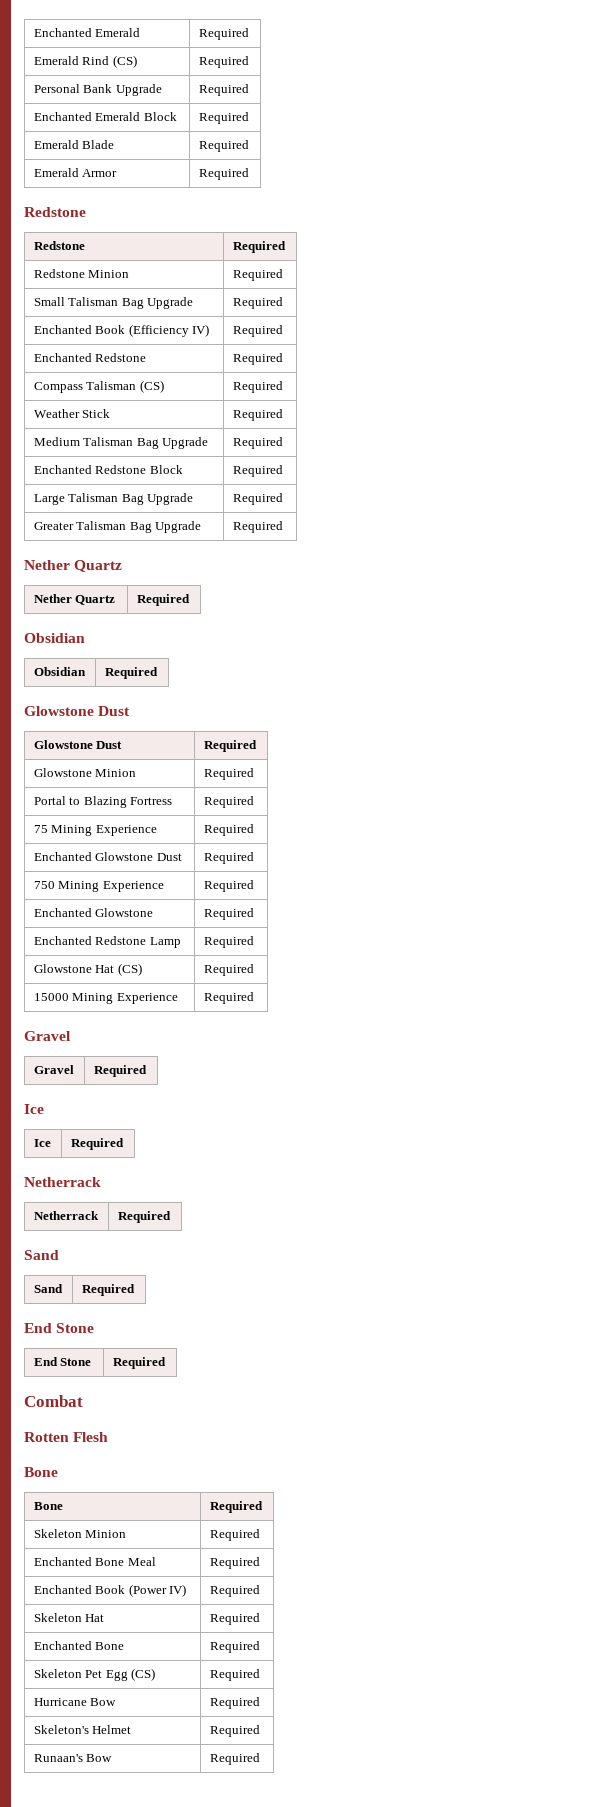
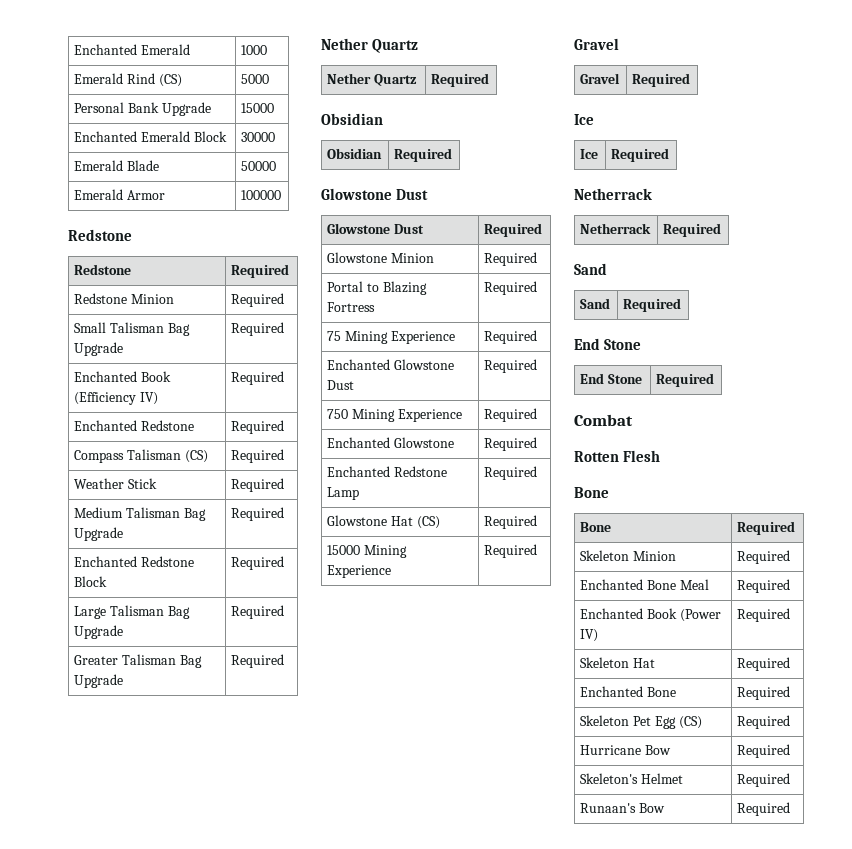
[198,28,249,40] Required -> [241,45,268,55] 1000
[198,56,249,68] Required -> [241,74,270,84] 5000
[198,84,249,96] Required -> [241,103,275,113] 15000
[198,112,249,124] Required -> [241,132,276,142] 30000
[198,140,249,152] Required -> [241,161,277,171] 50000
[198,168,249,180] Required -> [241,190,282,200] 100000

